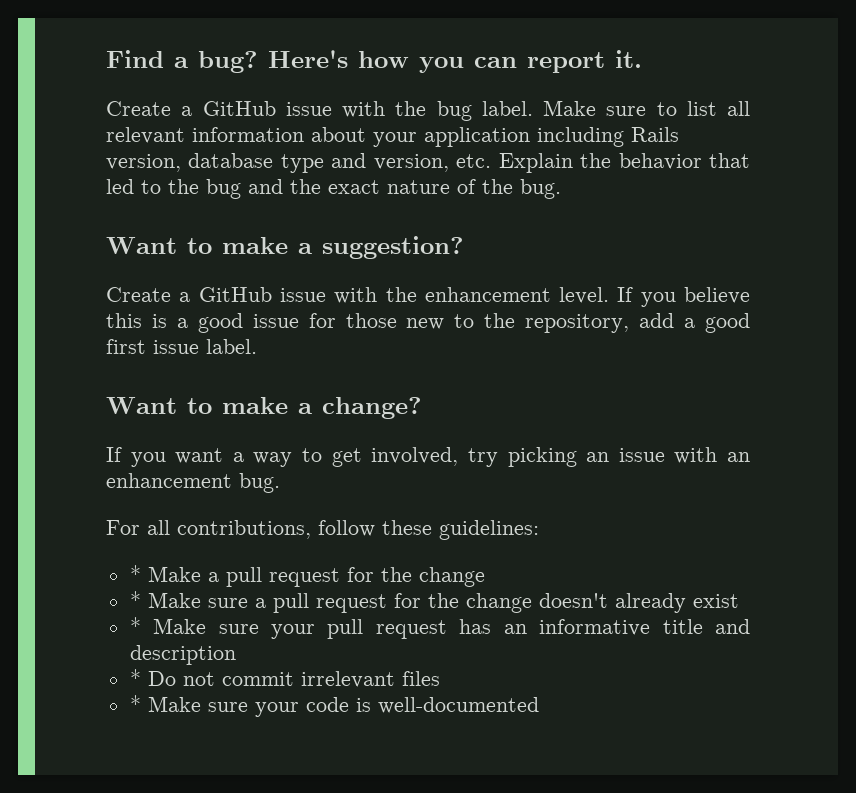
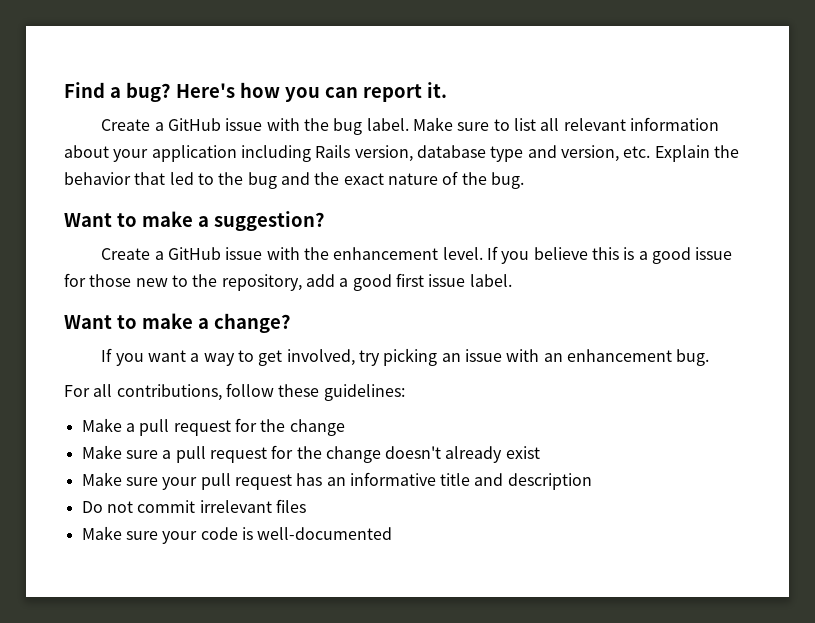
[129,565,141,582] * -> (405, 392) none
[129,591,141,608] * -> (345, 427) none
[129,617,141,634] * -> (540, 452) none
[129,669,141,686] * -> (592, 481) none
[129,695,141,712] * -> (306, 506) none

